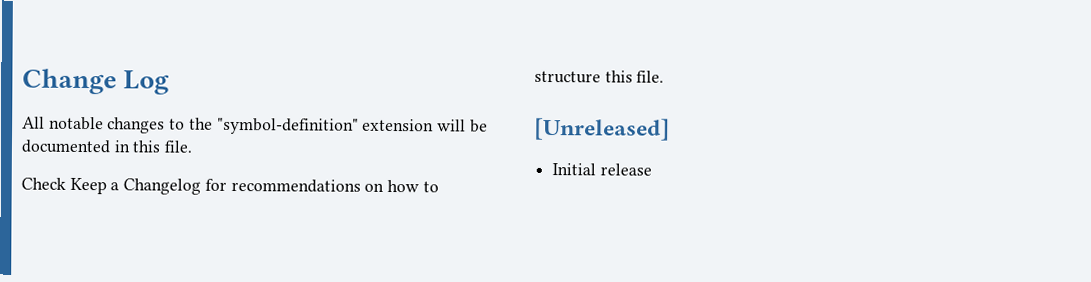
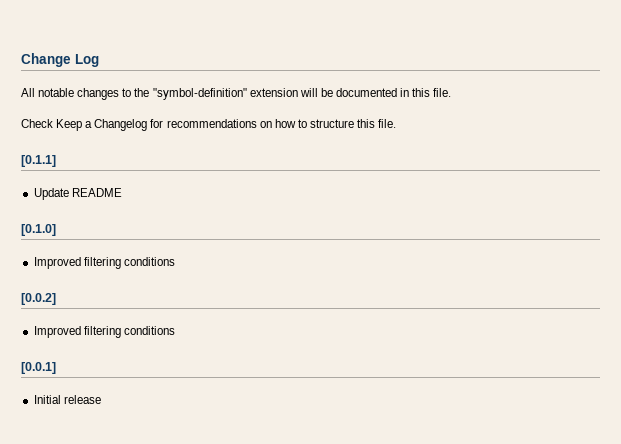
[534,117,670,141] [Unreleased] -> [21,155,56,167] [33,188,122,200] [21,224,56,236] [33,257,175,269] [21,293,56,305] [33,326,175,338] [21,362,56,374] [0.1.1] // Update README // [0.1.0] // Improved filtering conditions // [0.0.2] // Improved filtering conditions // [0.0.1]

